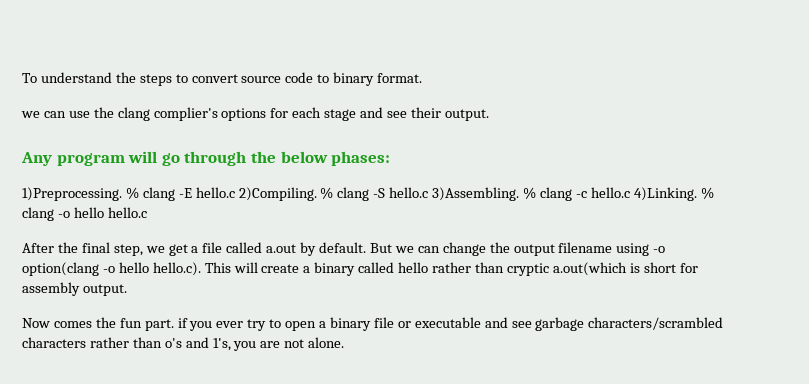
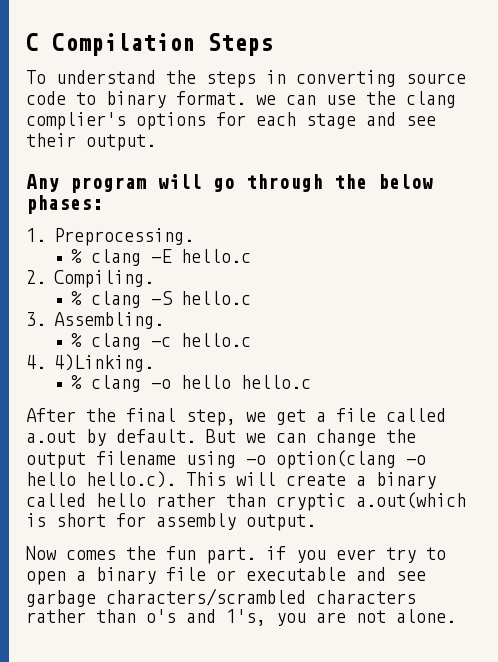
(22, 78) none -> [26,33,273,56] C Compilation Steps //
[175,74,238,83] to convert -> [266,70,396,87] in converting
(423, 78) // -> (246, 98) none
[22,187,122,201] 1)Preprocessing. -> [26,228,195,246] 1. Preprocessing. //
[238,187,317,201] 2)Compiling. -> [26,270,155,288] // 2. Compiling. //
[432,187,520,201] 3)Assembling. -> [26,312,165,329] // 3. Assembling. //
(630, 192) none -> [26,355,46,369] // 4.
(697, 194) none -> (155, 363) //

